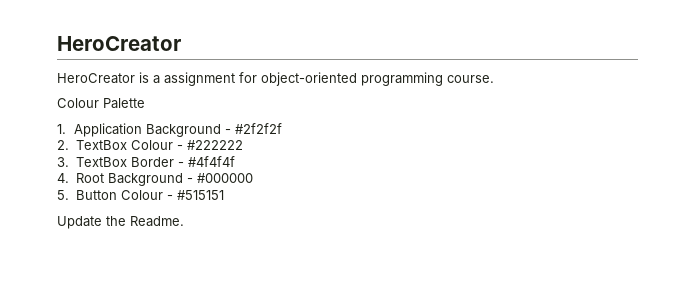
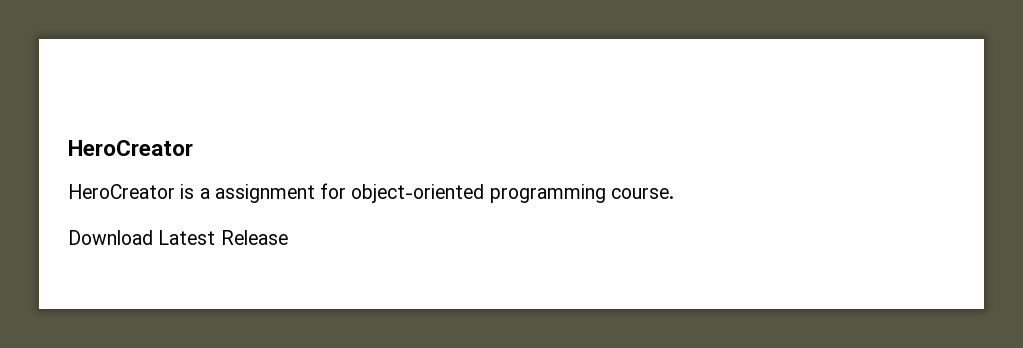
[57,98,145,109] [57,123,282,137] [57,140,243,150] [57,156,235,167] [57,173,253,186] [57,190,224,200] [57,216,184,229] Colour Palette // 1. Application Background - #2f2f2f // 2. TextBox Colour - #222222 // 3. TextBox Border - #4f4f4f // 4. Root Background - #000000 // 5. Button Colour - #515151 // Update the Readme. -> [68,230,288,245] Download Latest Release

